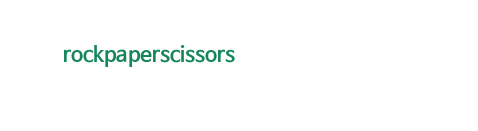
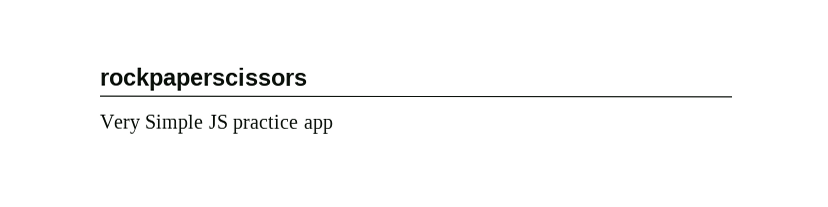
(235, 56) none -> [99,114,333,134] // Very Simple JS practice app

